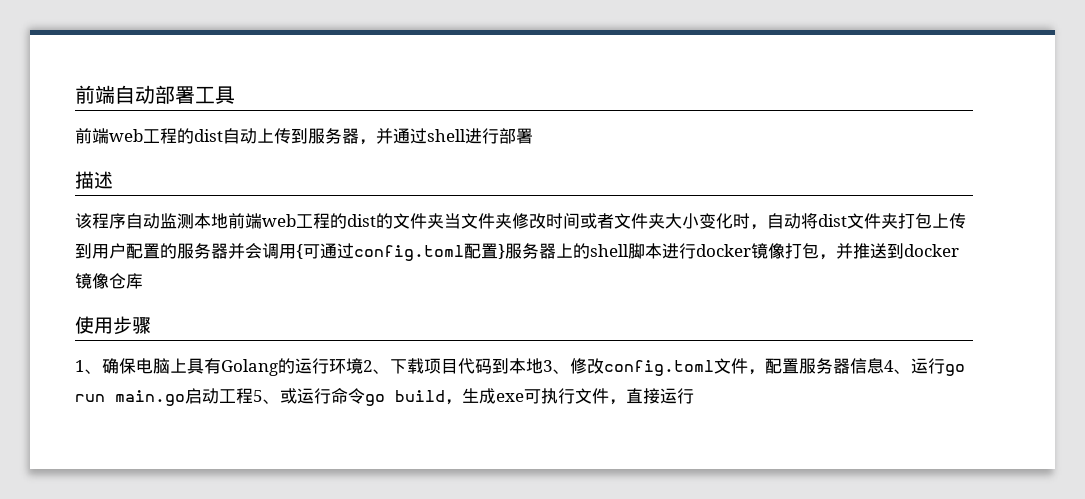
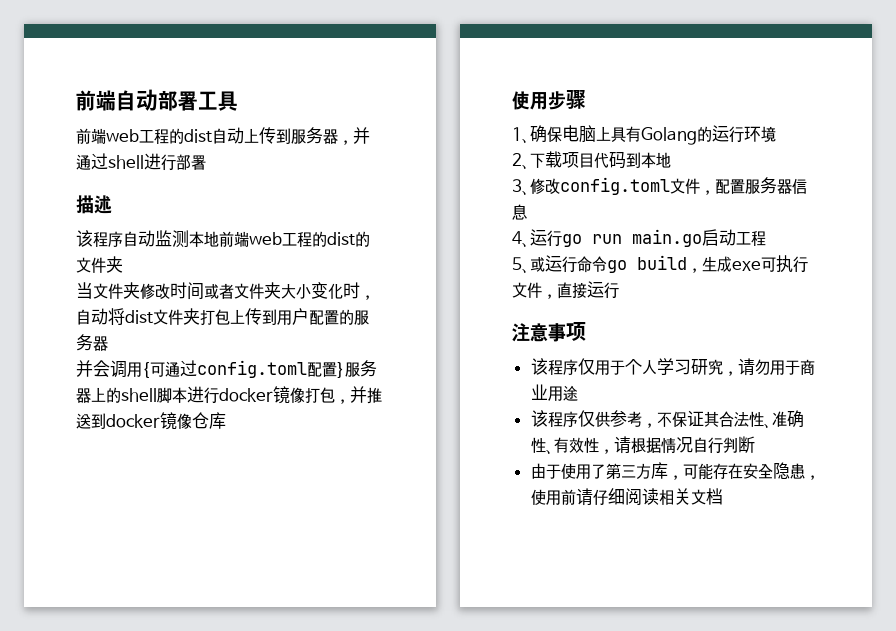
(444, 221) none -> (123, 264) //
(228, 251) none -> (108, 343) //
(363, 366) none -> (776, 134) //
(543, 366) none -> (671, 160) //
(884, 366) none -> (527, 212) //
(253, 396) none -> (766, 238) //
(694, 396) none -> [512,322,586,342] [530,358,815,376] [530,384,578,401] [530,410,804,429] [530,436,755,455] [530,462,820,480] [530,488,723,506] // 注意事项 // 该程序仅用于个人学习研究，请勿用于商业用途 // 该程序仅供参考，不保证其合法性、准确性、有效性，请根据情况自行判断 // 由于使用了第三方库，可能存在安全隐患，使用前请仔细阅读相关文档

